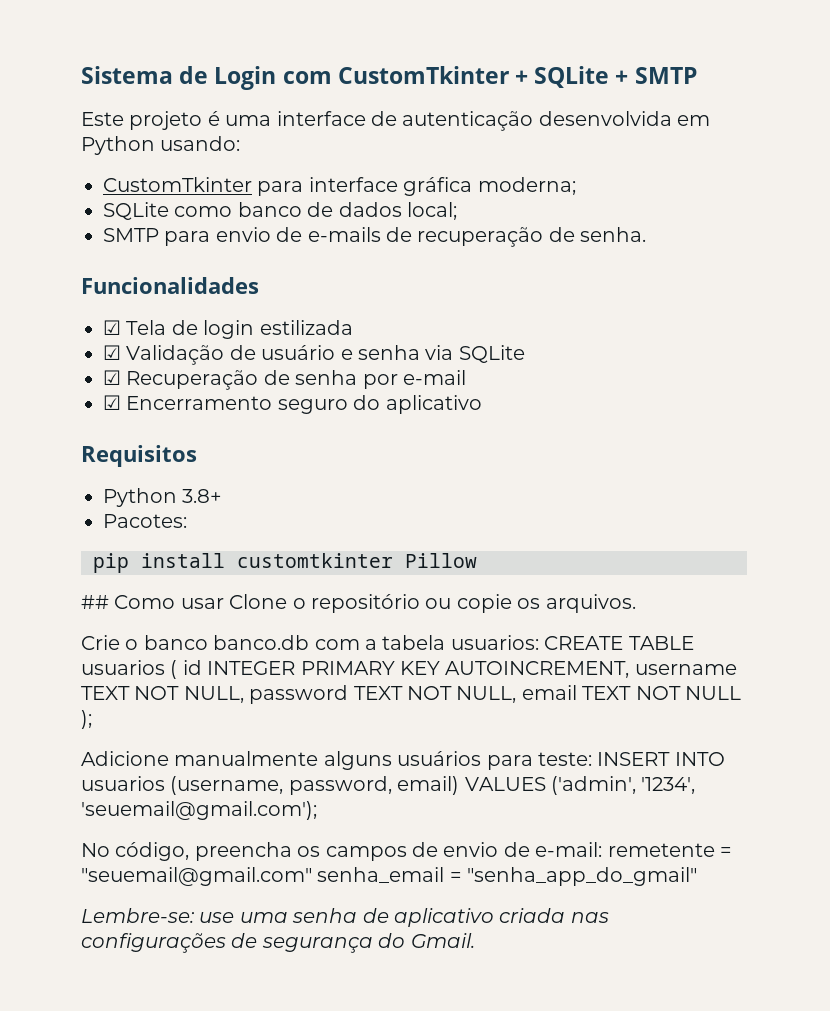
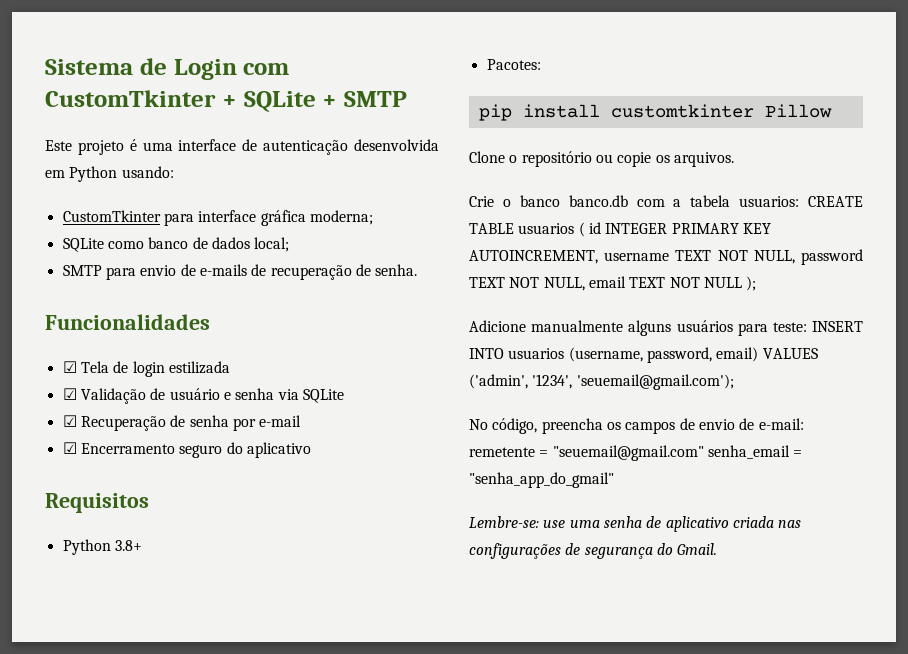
[81,595,224,609] ## Como usar -> (832, 111) none

